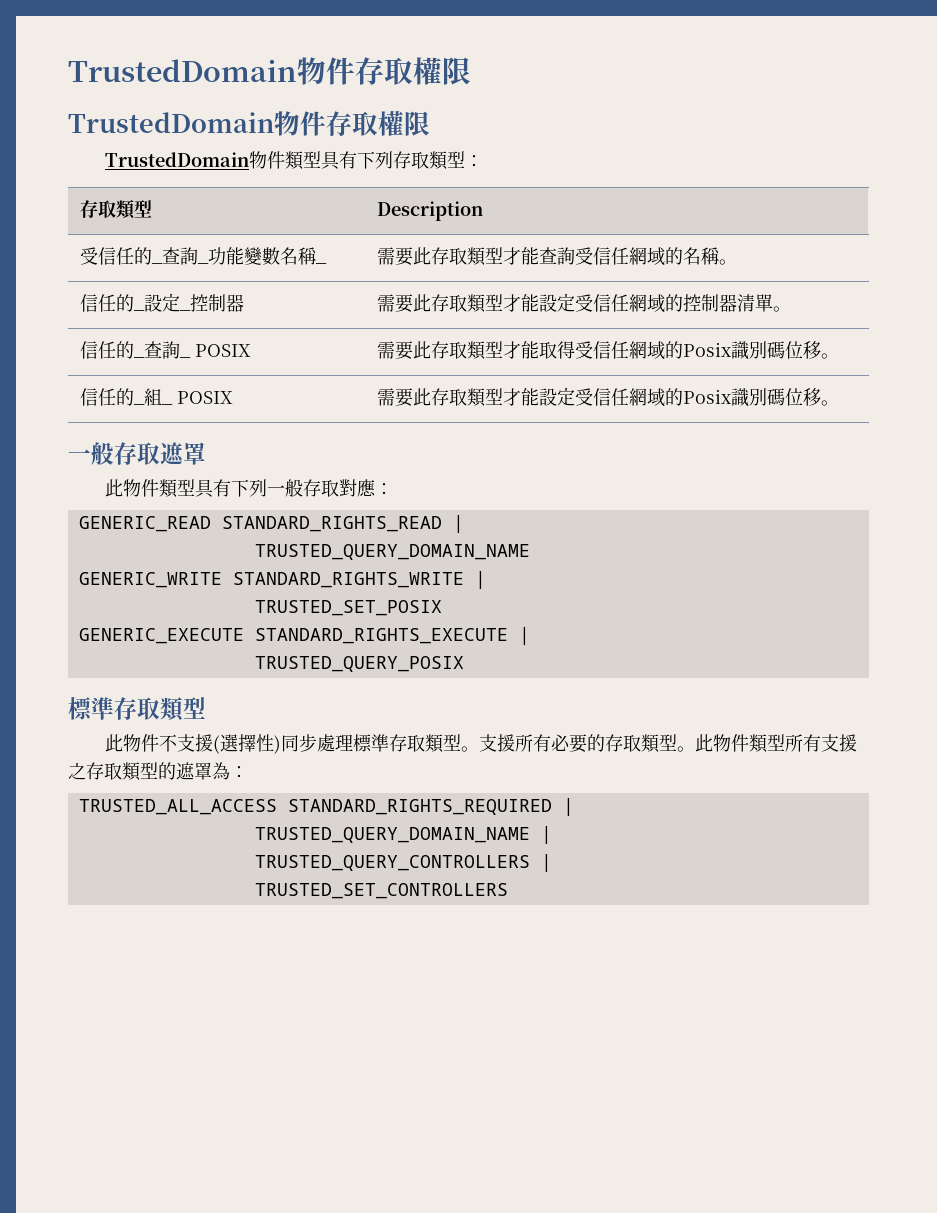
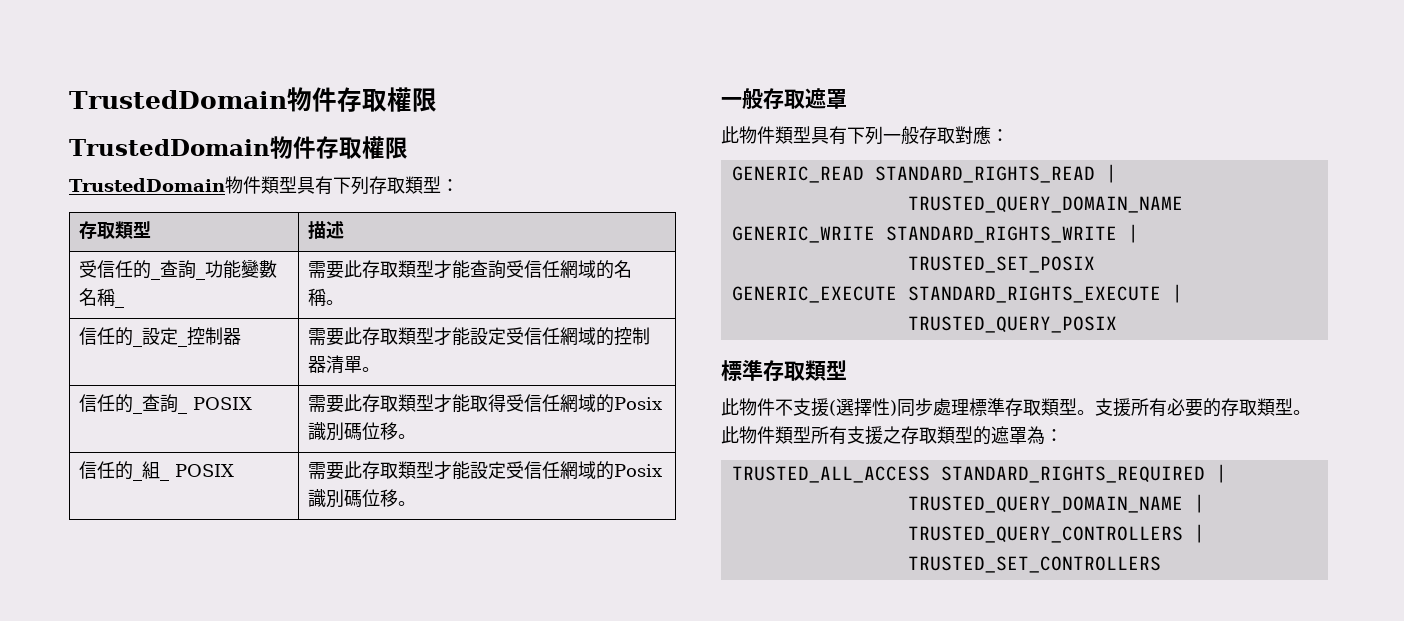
[377,201,484,221] Description -> [307,221,344,239] 描述

